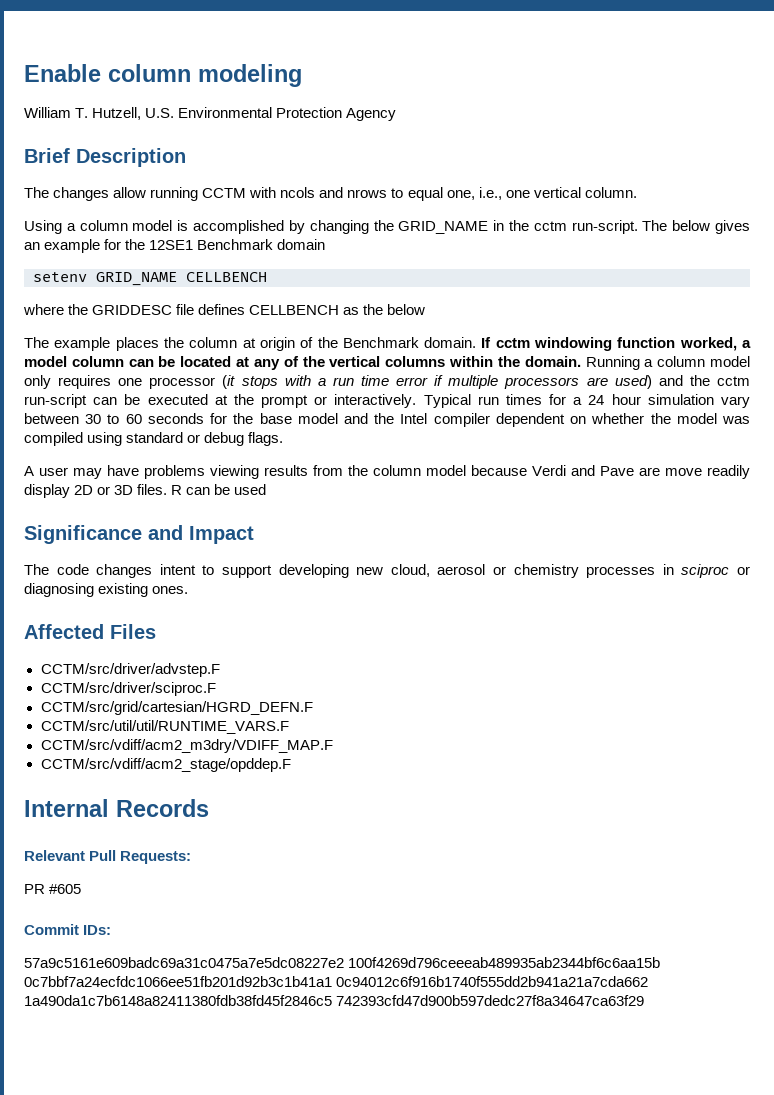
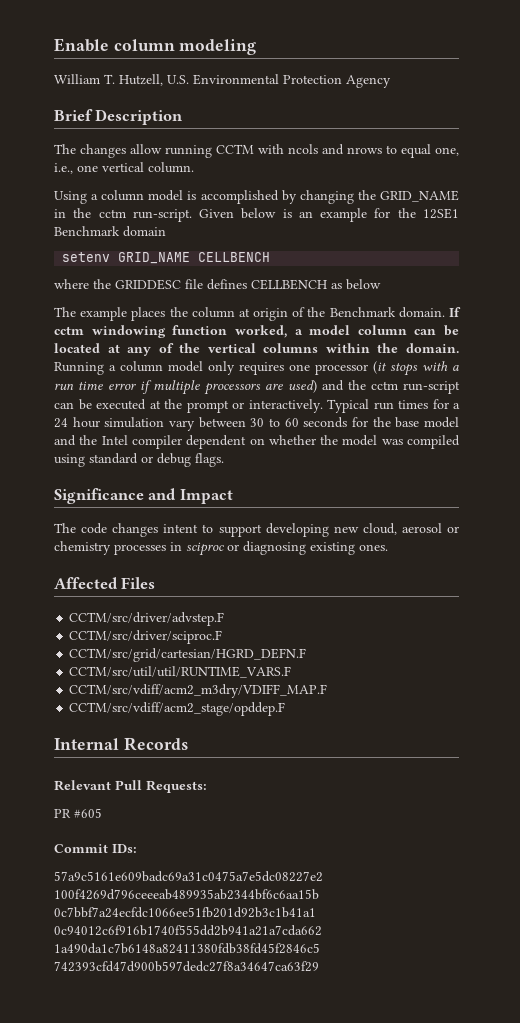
[642,220,750,234] The below gives -> [199,208,292,219] Given below is
[363,304,384,315] the -> (342, 286) none
[24,465,750,479] [24,484,267,498] // A user may have problems viewing results from the column model because Verdi and Pave are move readily display 2D or 3D files. R can be used -> (224, 460) none

